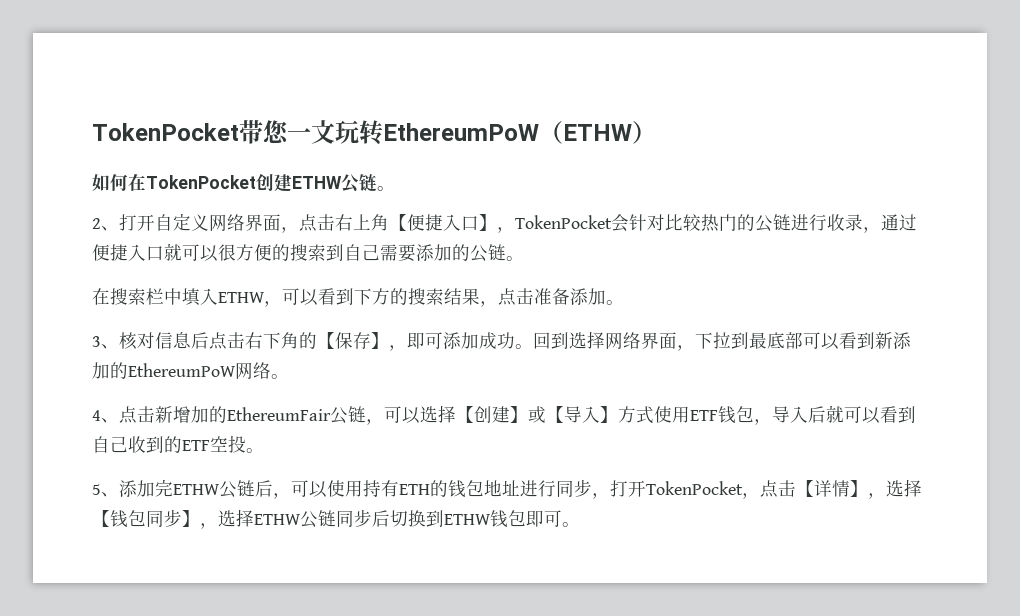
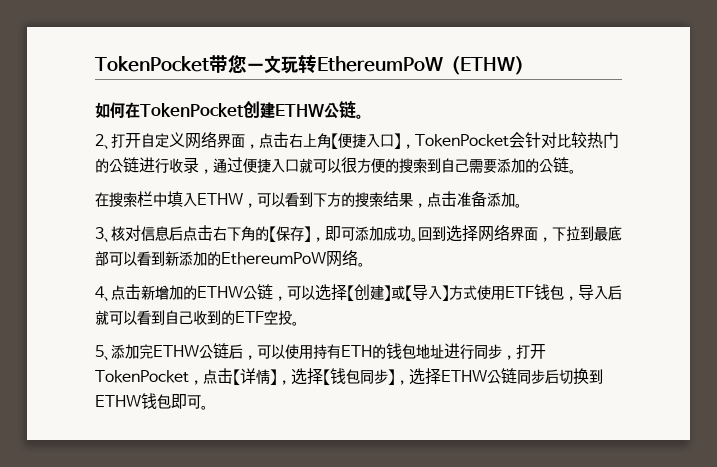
[227,407,331,421] EthereumFair -> [197,286,243,298] ETHW

